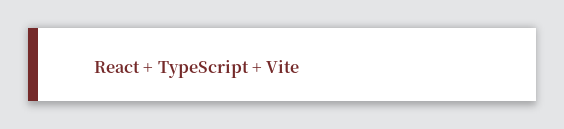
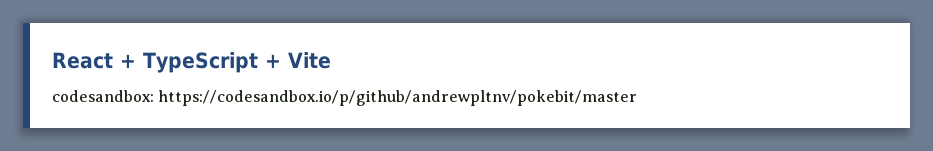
(300, 66) none -> [52,90,638,106] // codesandbox: https://codesandbox.io/p/github/andrewpltnv/pokebit/master

